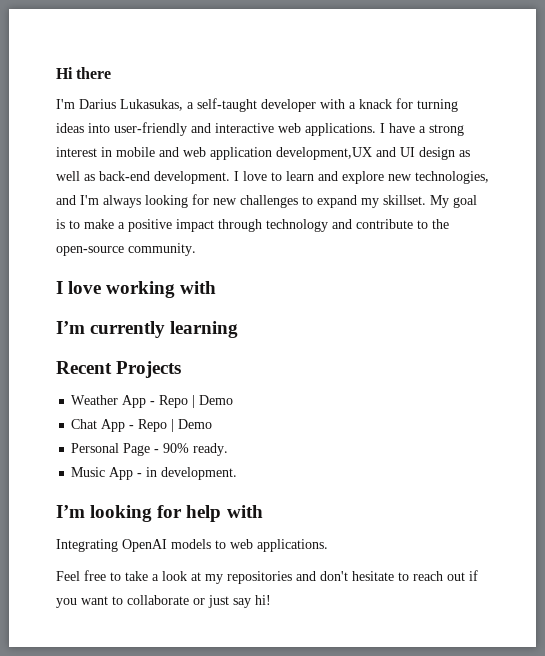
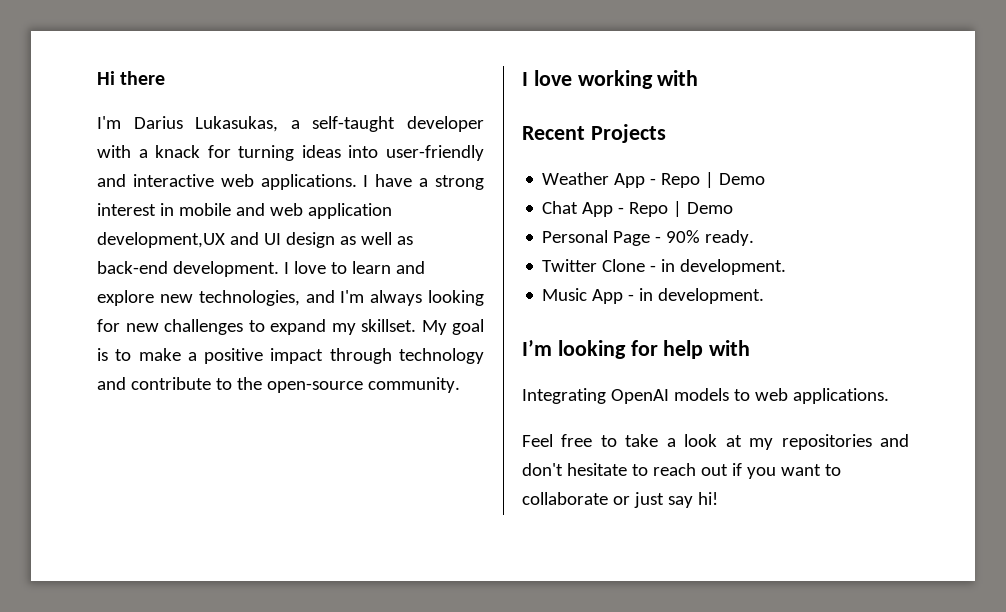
[56,321,239,338] // I’m currently learning -> (699, 78) none
(229, 449) none -> [542,259,787,275] // Twitter Clone - in development.

